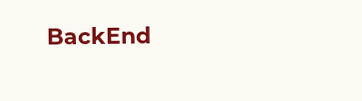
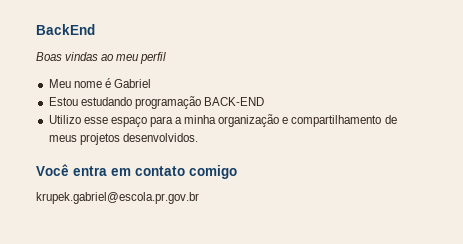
(151, 35) none -> [36,52,167,64] [48,78,151,88] [48,96,264,109] [48,114,397,127] [48,133,198,145] [36,164,237,179] [36,192,199,204] // Boas vindas ao meu perfil // Meu nome é Gabriel // Estou estudando programação BACK-END // Utilizo esse espaço para a minha organização e compartilhamento de meus projetos desenvolvidos. // Você entra em contato comigo // krupek.gabriel@escola.pr.gov.br

